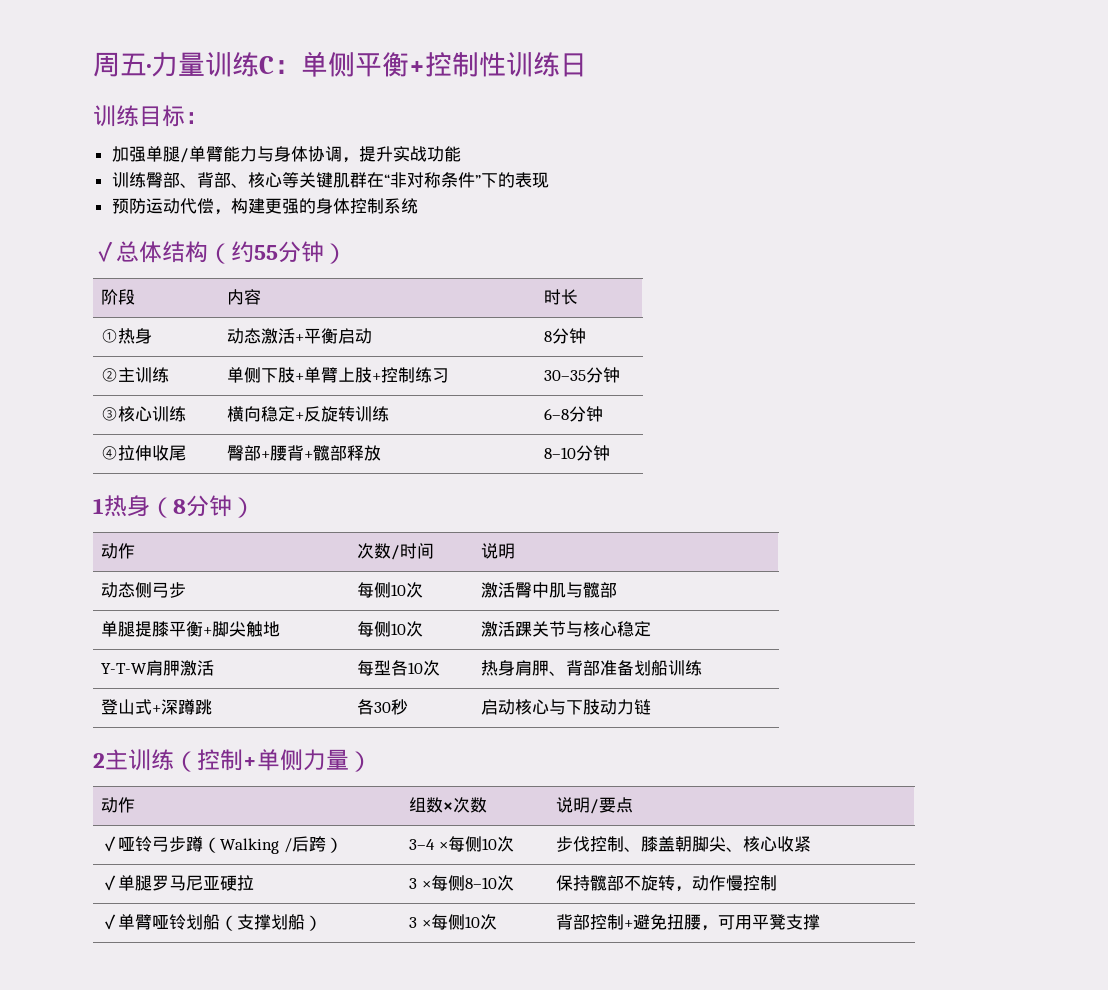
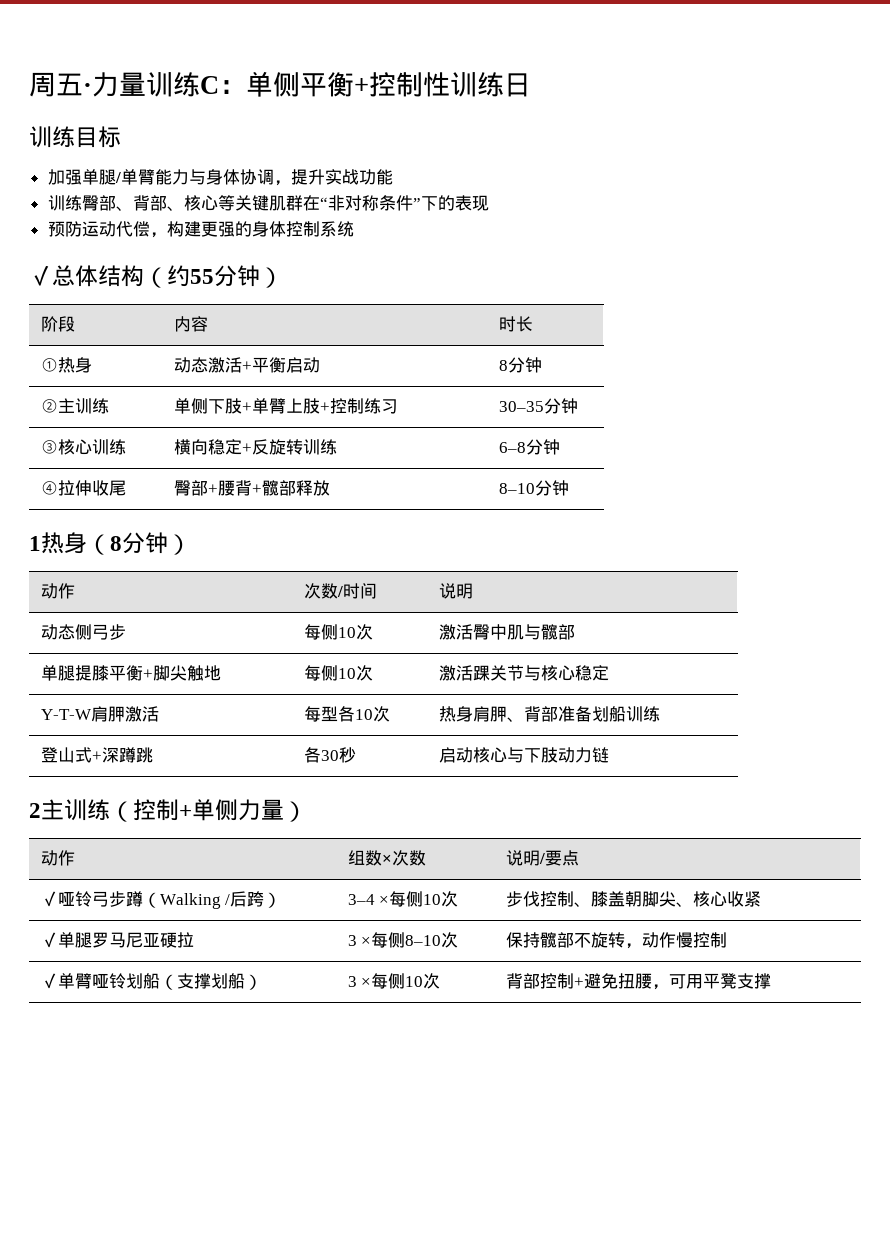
[185,112,208,124] ： -> (121, 137) none

